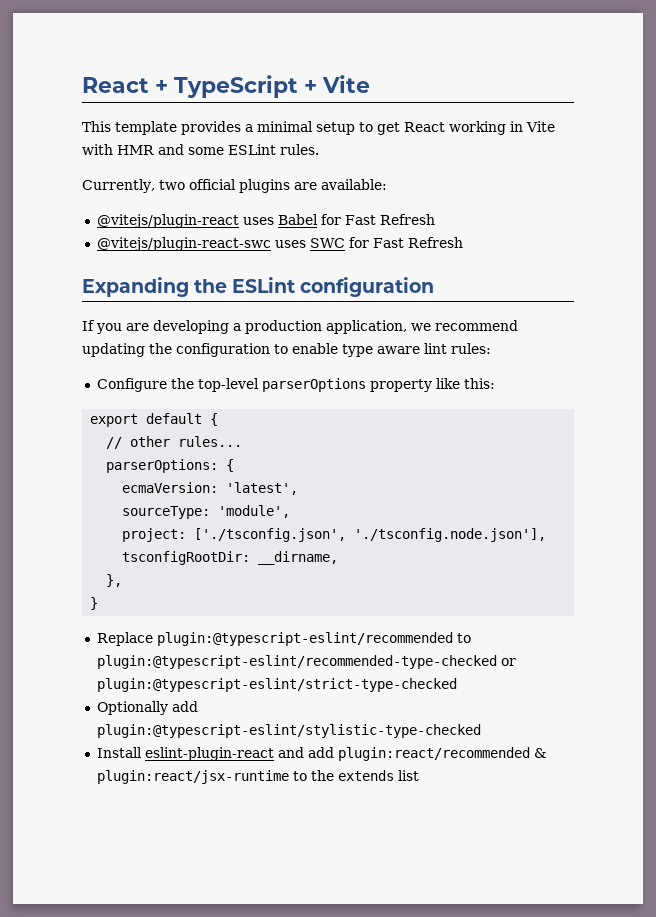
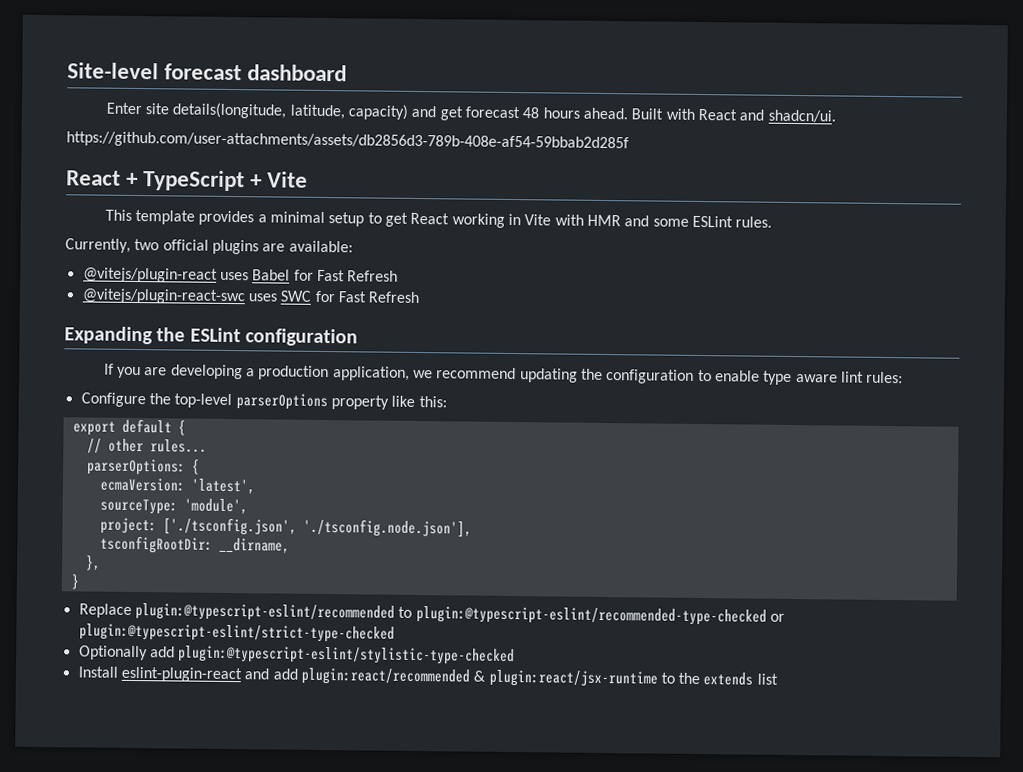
(82, 85) none -> [67,62,348,82] [105,102,836,123] [66,131,629,152] Site-level forecast dashboard // Enter site details(longitude, latitude, capacity) and get forecast 48 hours ahead. Built with React and shadcn/ui. // https://github.com/user-attachments/assets/db2856d3-789b-408e-af54-59bbab2d285f //

